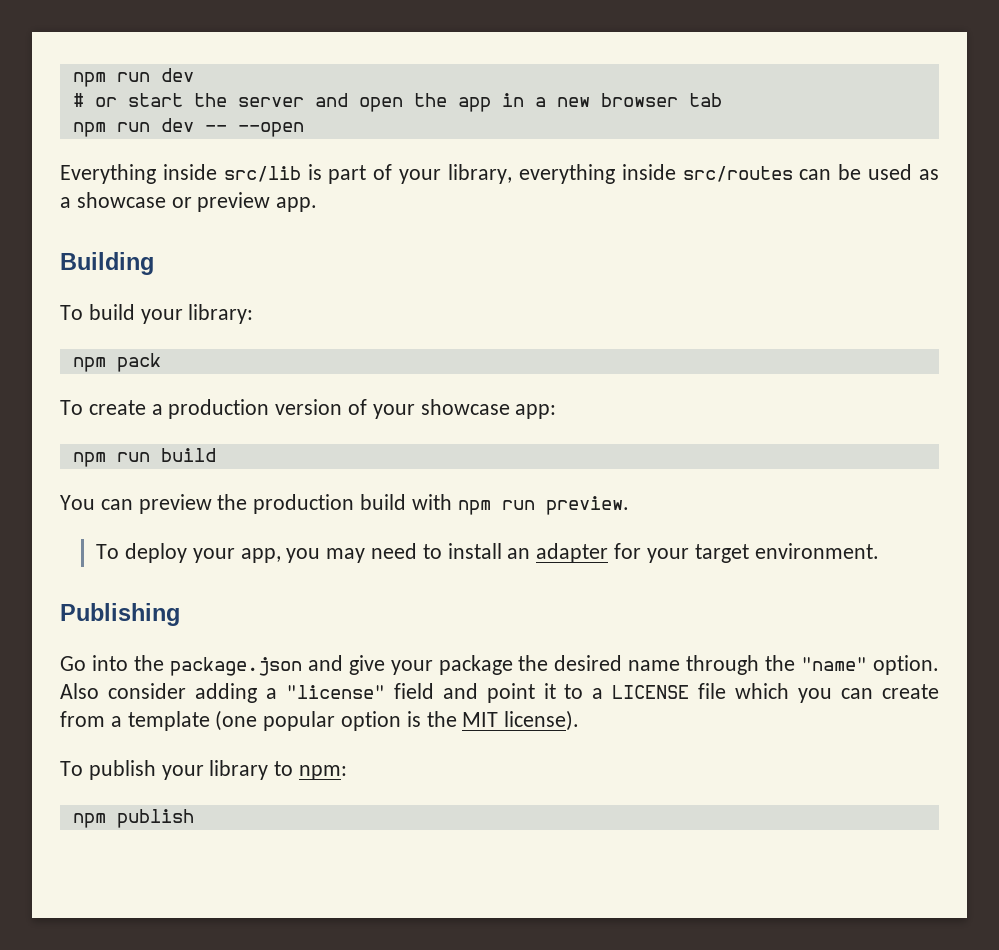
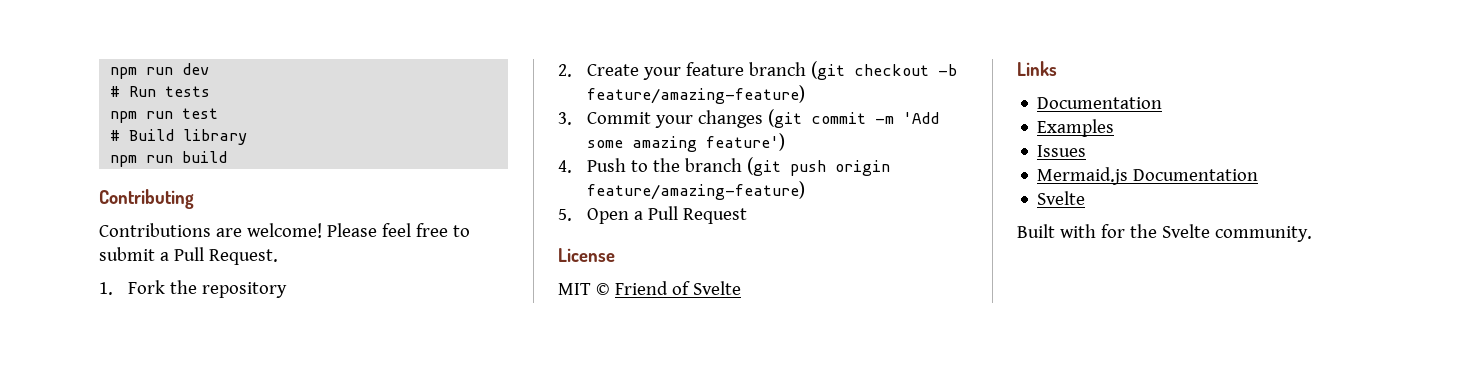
[94,93,722,112] [72,118,304,137] [60,164,939,184] [60,192,318,212] [60,252,154,275] [60,304,254,324] [72,353,161,372] [60,399,557,419] [72,448,216,467] [60,494,629,515] [96,543,879,563] [60,603,180,626] [60,655,940,676] [60,683,939,703] [60,710,580,731] [60,760,348,780] [72,809,194,828] or start the server and open the app in a new browser tab // npm run dev -- --open // Everything inside src/lib is part of your library, everything inside src/routes can be used as a showcase or preview app. // Building // To build your library: // npm pack // To create a production version of your showcase app: // npm run build // You can preview the production build with npm run preview. // To deploy your app, you may need to install an adapter for your target environment. // Publishing // Go into the package.json and give your package the desired name through the "name" option. Also consider adding a "license" field and point it to a LICENSE file which you can create from a template (one popular option is the MIT license). // To publish your library to npm: // npm publish -> [129,86,211,97] [110,108,219,123] [110,129,248,145] [110,151,228,167] [99,189,194,209] [99,223,470,238] [99,247,278,265] [99,280,287,298] [558,61,957,80] [586,85,805,104] [558,109,939,128] [586,133,785,152] [558,157,890,176] [586,181,805,200] [558,206,747,224] [558,248,615,262] [558,281,741,295] [1017,61,1057,76] [1037,97,1163,109] [1037,119,1115,137] [1037,145,1087,157] [1037,167,1259,185] [1037,191,1086,205] [1017,224,1312,242] Run tests // npm run test // # Build library // npm run build // Contributing // Contributions are welcome! Please feel free to submit a Pull Request. // 1. Fork the repository // 2. Create your feature branch (git checkout -b feature/amazing-feature) // 3. Commit your changes (git commit -m 'Add some amazing feature') // 4. Push to the branch (git push origin feature/amazing-feature) // 5. Open a Pull Request // License // MIT © Friend of Svelte // Links // Documentation // Examples // Issues // Mermaid.js Documentation // Svelte // Built with for the Svelte community.

